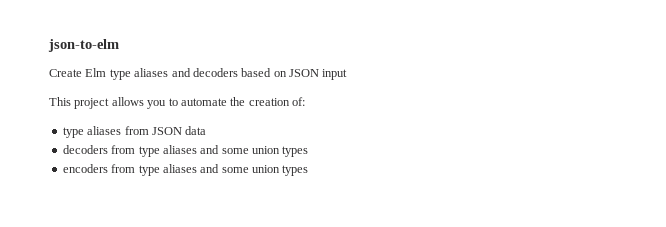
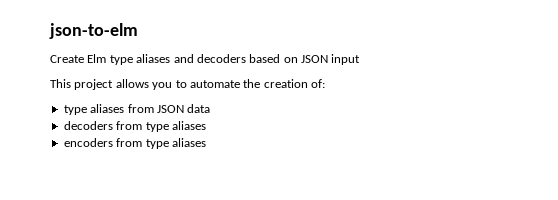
[200,145,309,157] and some union types -> (206, 125) none
[200,164,309,176] and some union types -> (206, 142) none

